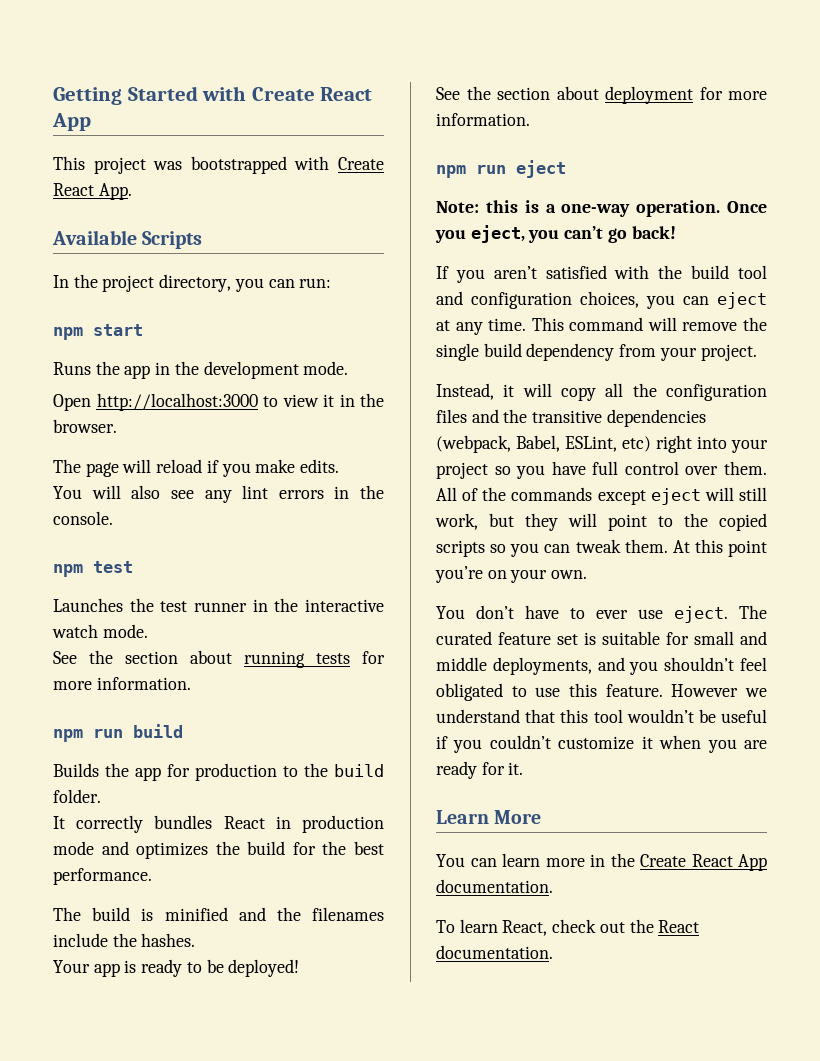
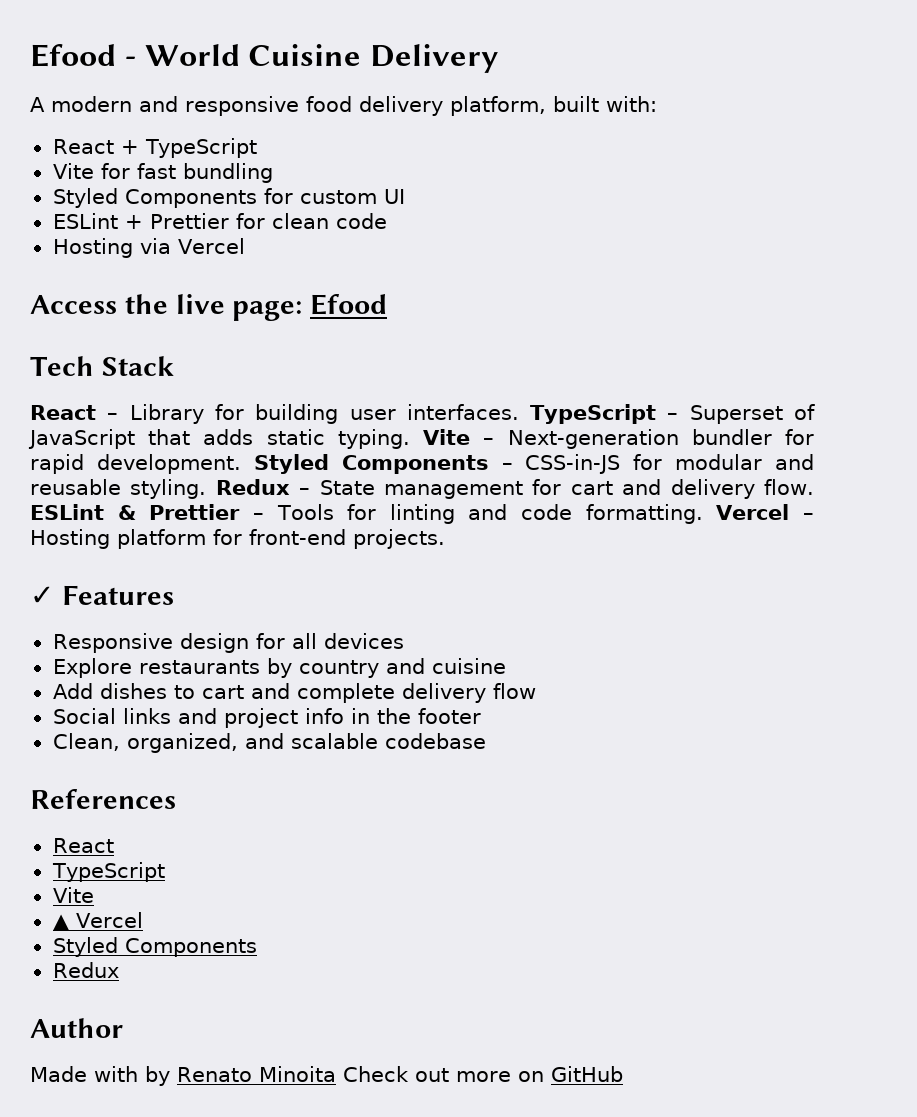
[53,86,373,105] [52,113,91,131] [53,156,384,174] [53,183,132,200] [52,230,203,249] [53,274,332,292] [53,324,143,340] [53,361,349,379] [53,393,384,411] [53,419,117,433] [53,459,340,477] [53,485,384,503] [53,511,113,525] [53,561,133,577] [53,598,384,612] [52,624,148,638] [53,650,385,668] [53,677,191,690] [53,724,183,742] [53,763,384,781] [53,789,101,803] [53,815,384,833] [53,841,384,859] [53,868,152,885] [53,907,384,921] [53,933,196,947] [53,959,300,977] [436,86,767,104] [436,113,530,126] [436,160,566,178] [436,200,767,217] [435,225,676,243] [436,265,767,283] [436,291,767,309] [436,317,767,335] [436,343,757,361] [436,383,767,401] [436,409,706,427] [436,435,768,453] [436,461,767,479] [436,487,767,505] [435,513,767,531] [436,539,767,557] [435,566,588,583] [436,605,767,623] [436,631,767,645] [436,657,767,675] [436,683,767,701] [436,709,767,723] [436,735,767,753] [436,761,524,779] [436,810,542,824] [436,853,767,871] [436,879,553,893] [436,919,700,936] [436,945,553,959] Getting Started with Create React App // This project was bootstrapped with Create React App. // Available Scripts // In the project directory, you can run: // npm start // Runs the app in the development mode. // Open http://localhost:3000 to view it in the browser. // The page will reload if you make edits. // You will also see any lint errors in the console. // npm test // Launches the test runner in the interactive watch mode. // See the section about running tests for more information. // npm run build // Builds the app for production to the build folder. // It correctly bundles React in production mode and optimizes the build for the best performance. // The build is minified and the filenames include the hashes. // Your app is ready to be deployed! // See the section about deployment for more information. // npm run eject // Note: this is a one-way operation. Once you eject, you can’t go back! // If you aren’t satisfied with the build tool and configuration choices, you can eject at any time. This command will remove the single build dependency from your project. // Instead, it will copy all the configuration files and the transitive dependencies (webpack, Babel, ESLint, etc) right into your project so you have full control over them. All of the commands except eject will still work, but they will point to the copied scripts so you can tweak them. At this point you’re on your own. // You don’t have to ever use eject. The curated feature set is suitable for small and middle deployments, and you shouldn’t feel obligated to use this feature. However we understand that this tool wouldn’t be useful if you couldn’t customize it when you are ready for it. // Learn More // You can learn more in the Create React App documentation. // To learn React, check out the React documentation. -> [30,44,500,73] [30,96,657,116] [52,138,258,158] [52,163,273,183] [52,188,405,208] [52,213,387,229] [52,238,245,258] [30,294,388,321] [30,356,174,376] [30,404,816,424] [28,429,814,449] [30,454,814,474] [30,479,815,499] [30,504,814,524] [30,529,445,549] [30,585,174,605] [52,633,404,653] [52,658,506,678] [52,683,536,703] [52,708,481,728] [52,733,486,753] [30,789,176,809] [52,838,114,853] [51,862,165,882] [52,887,94,903] [52,912,143,931] [52,937,257,957] [52,962,119,978] [30,1018,123,1038] [30,1066,623,1086] Efood - World Cuisine Delivery // A modern and responsive food delivery platform, built with: // React + TypeScript // Vite for fast bundling // Styled Components for custom UI // ESLint + Prettier for clean code // Hosting via Vercel // Access the live page: Efood // Tech Stack // React – Library for building user interfaces. TypeScript – Superset of JavaScript that adds static typing. Vite – Next-generation bundler for rapid development. Styled Components – CSS-in-JS for modular and reusable styling. Redux – State management for cart and delivery flow. ESLint & Prettier – Tools for linting and code formatting. Vercel – Hosting platform for front-end projects. // ✓ Features // Responsive design for all devices // Explore restaurants by country and cuisine // Add dishes to cart and complete delivery flow // Social links and project info in the footer // Clean, organized, and scalable codebase // References // React // TypeScript // Vite // ▲ Vercel // Styled Components // Redux // Author // Made with by Renato Minoita Check out more on GitHub

